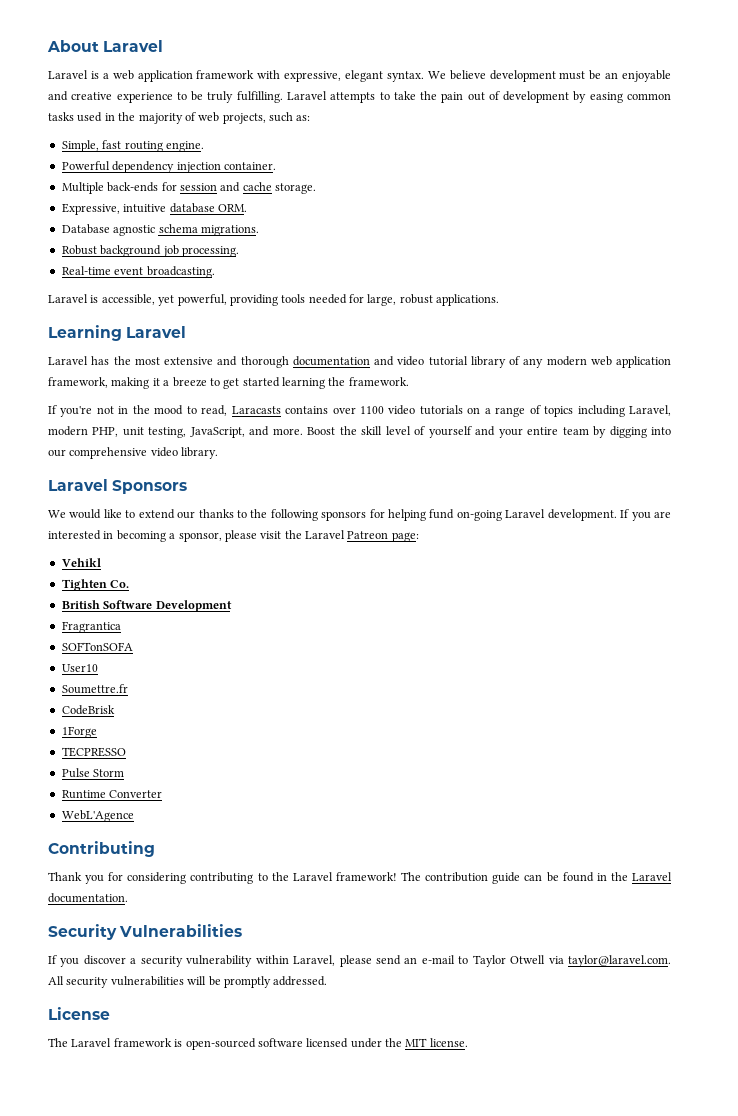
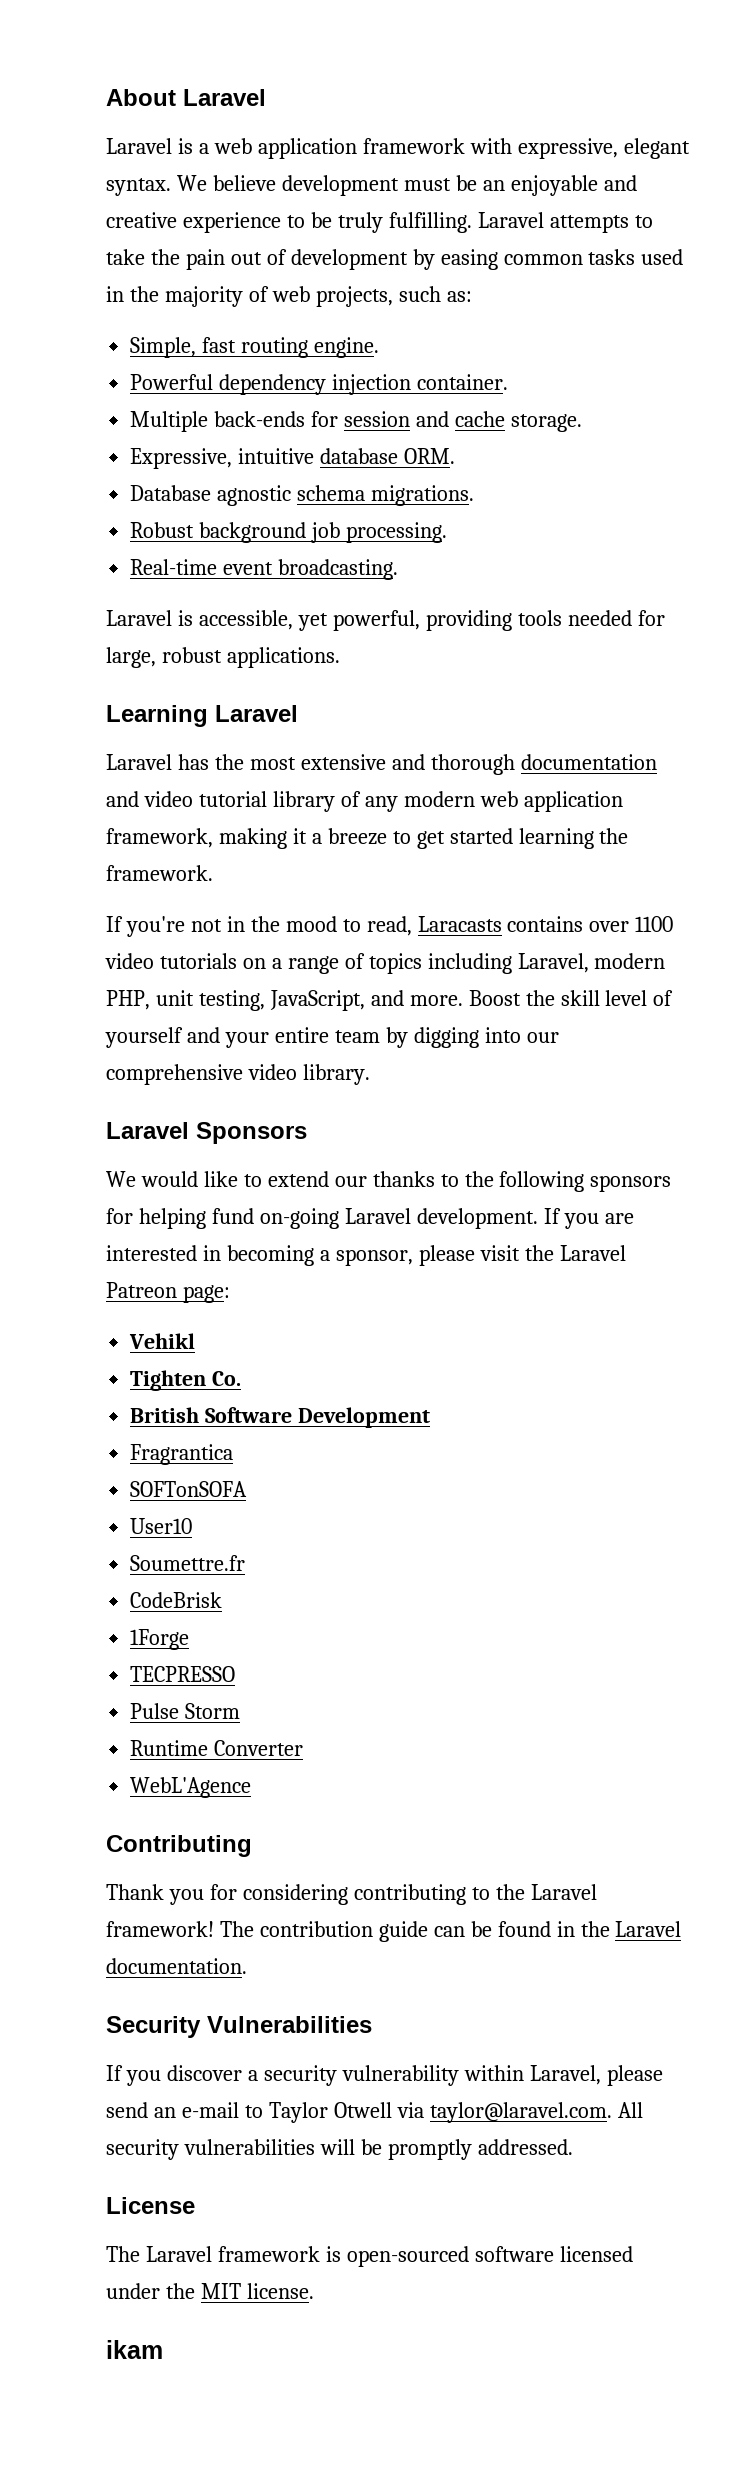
(468, 1042) none -> [106,2340,163,2359] // ikam

